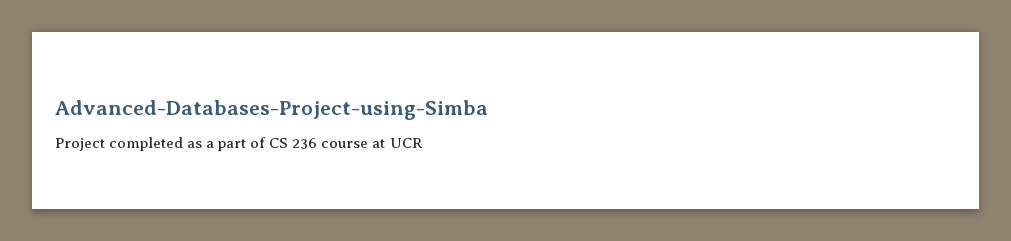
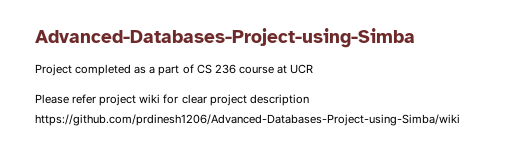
(423, 143) none -> [35,94,309,106] [35,114,460,126] // Please refer project wiki for clear project description https://github.com/prdinesh1206/Advanced-Databases-Project-using-Simba/wiki

